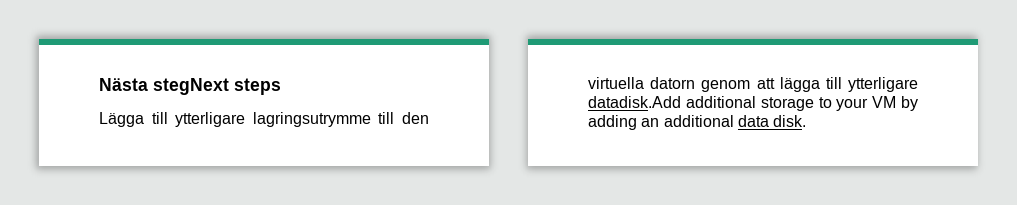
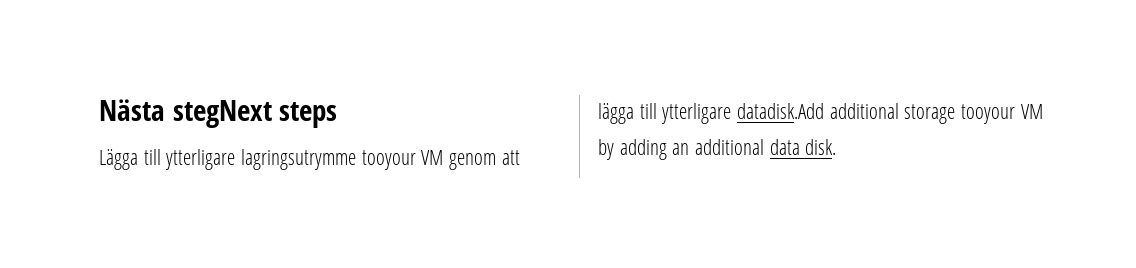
[378,112,430,124] [588,77,696,89] till den virtuella datorn -> [361,150,444,170] tooyour VM
[818,97,869,111] to your -> [961,104,1016,124] tooyour

